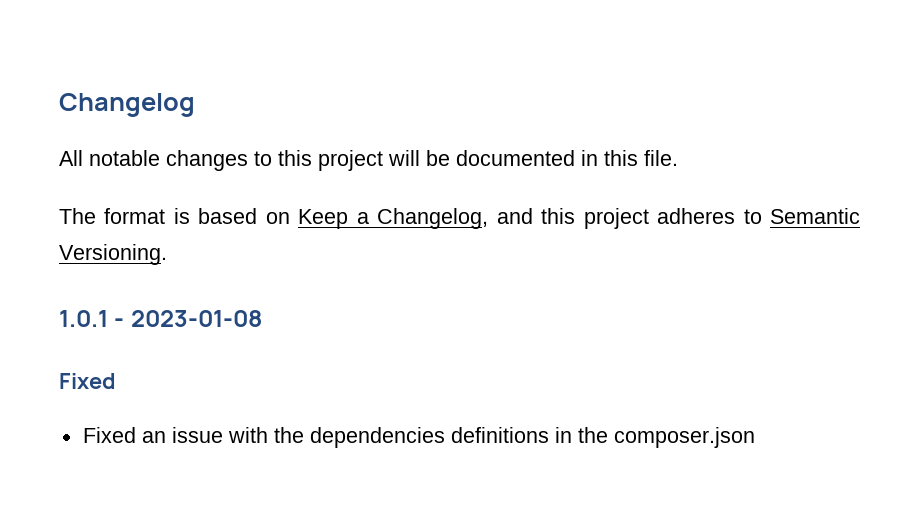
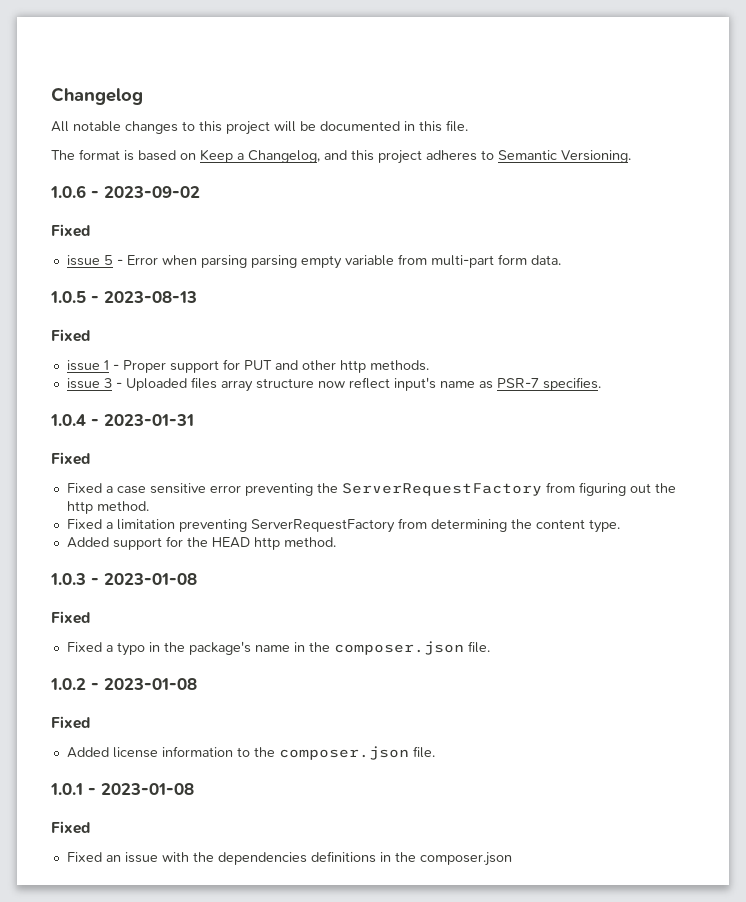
(167, 254) none -> [50,185,200,198] [51,224,90,237] [66,254,561,269] [50,291,197,303] [51,329,90,342] [66,359,429,373] [66,377,601,392] [50,414,194,426] [51,452,90,465] [66,482,676,496] [66,501,149,514] [66,518,620,533] [66,536,336,550] [50,573,197,585] [51,611,90,624] [66,641,490,656] [50,678,197,690] [51,716,90,729] [66,746,435,760] // 1.0.6 - 2023-09-02 // Fixed // issue 5 - Error when parsing parsing empty variable from multi-part form data. // 1.0.5 - 2023-08-13 // Fixed // issue 1 - Proper support for PUT and other http methods. // issue 3 - Uploaded files array structure now reflect input's name as PSR-7 specifies. // 1.0.4 - 2023-01-31 // Fixed // Fixed a case sensitive error preventing the ServerRequestFactory from figuring out the http method. // Fixed a limitation preventing ServerRequestFactory from determining the content type. // Added support for the HEAD http method. // 1.0.3 - 2023-01-08 // Fixed // Fixed a typo in the package's name in the composer.json file. // 1.0.2 - 2023-01-08 // Fixed // Added license information to the composer.json file.

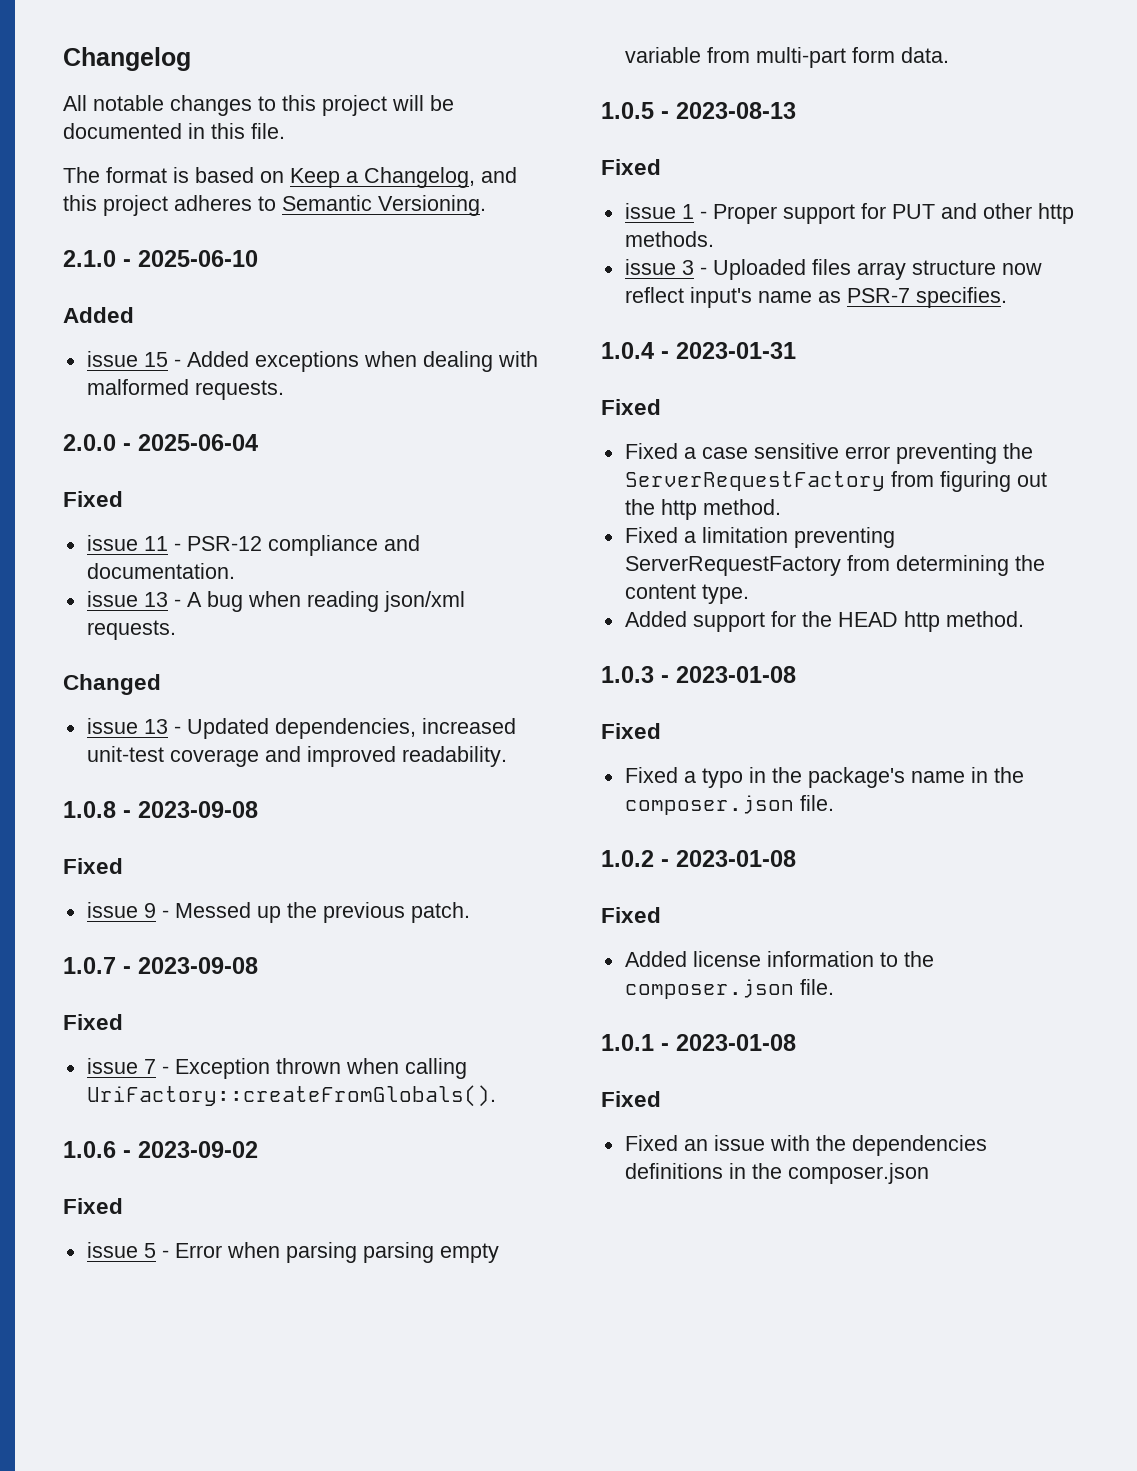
(631, 156) none -> [63,250,258,267] [63,307,134,323] [86,351,538,372] [86,379,284,400] [63,434,258,451] [63,491,123,507] [86,535,420,556] [86,563,235,579] [86,591,465,612] [86,620,176,640] [63,674,161,695] [86,718,516,739] [86,746,507,767] [63,801,258,818] [63,858,123,874] [86,902,470,923] [63,957,258,974] [63,1014,123,1030] [86,1058,467,1079] [86,1085,496,1107] // 2.1.0 - 2025-06-10 // Added // issue 15 - Added exceptions when dealing with malformed requests. // 2.0.0 - 2025-06-04 // Fixed // issue 11 - PSR-12 compliance and documentation. // issue 13 - A bug when reading json/xml requests. // Changed // issue 13 - Updated dependencies, increased unit-test coverage and improved readability. // 1.0.8 - 2023-09-08 // Fixed // issue 9 - Messed up the previous patch. // 1.0.7 - 2023-09-08 // Fixed // issue 7 - Exception thrown when calling UriFactory::createFromGlobals().

